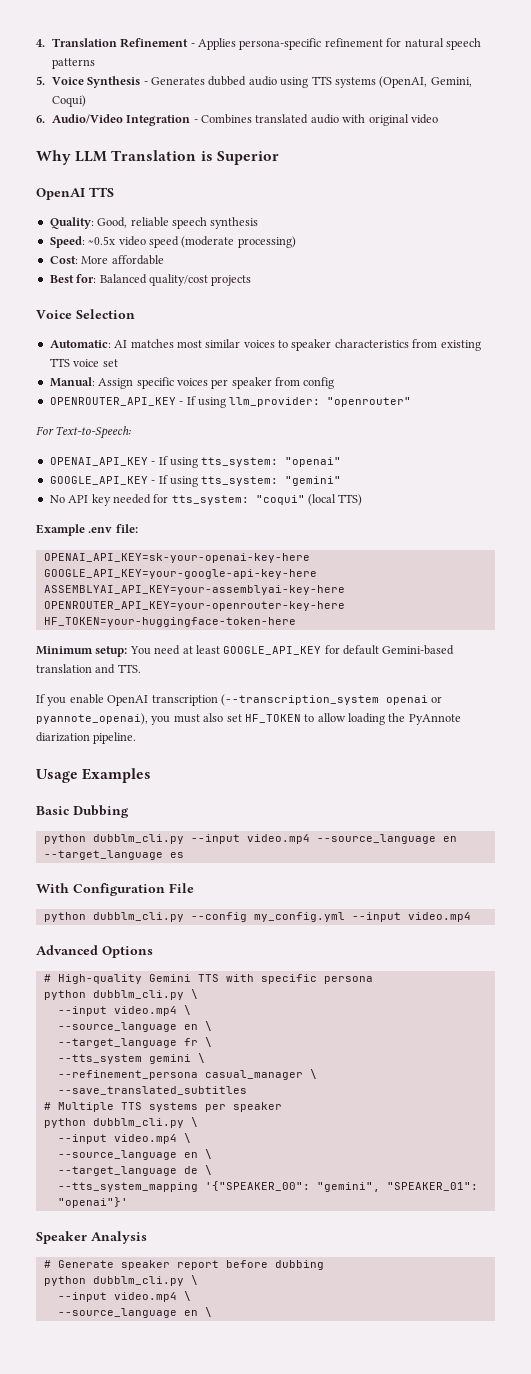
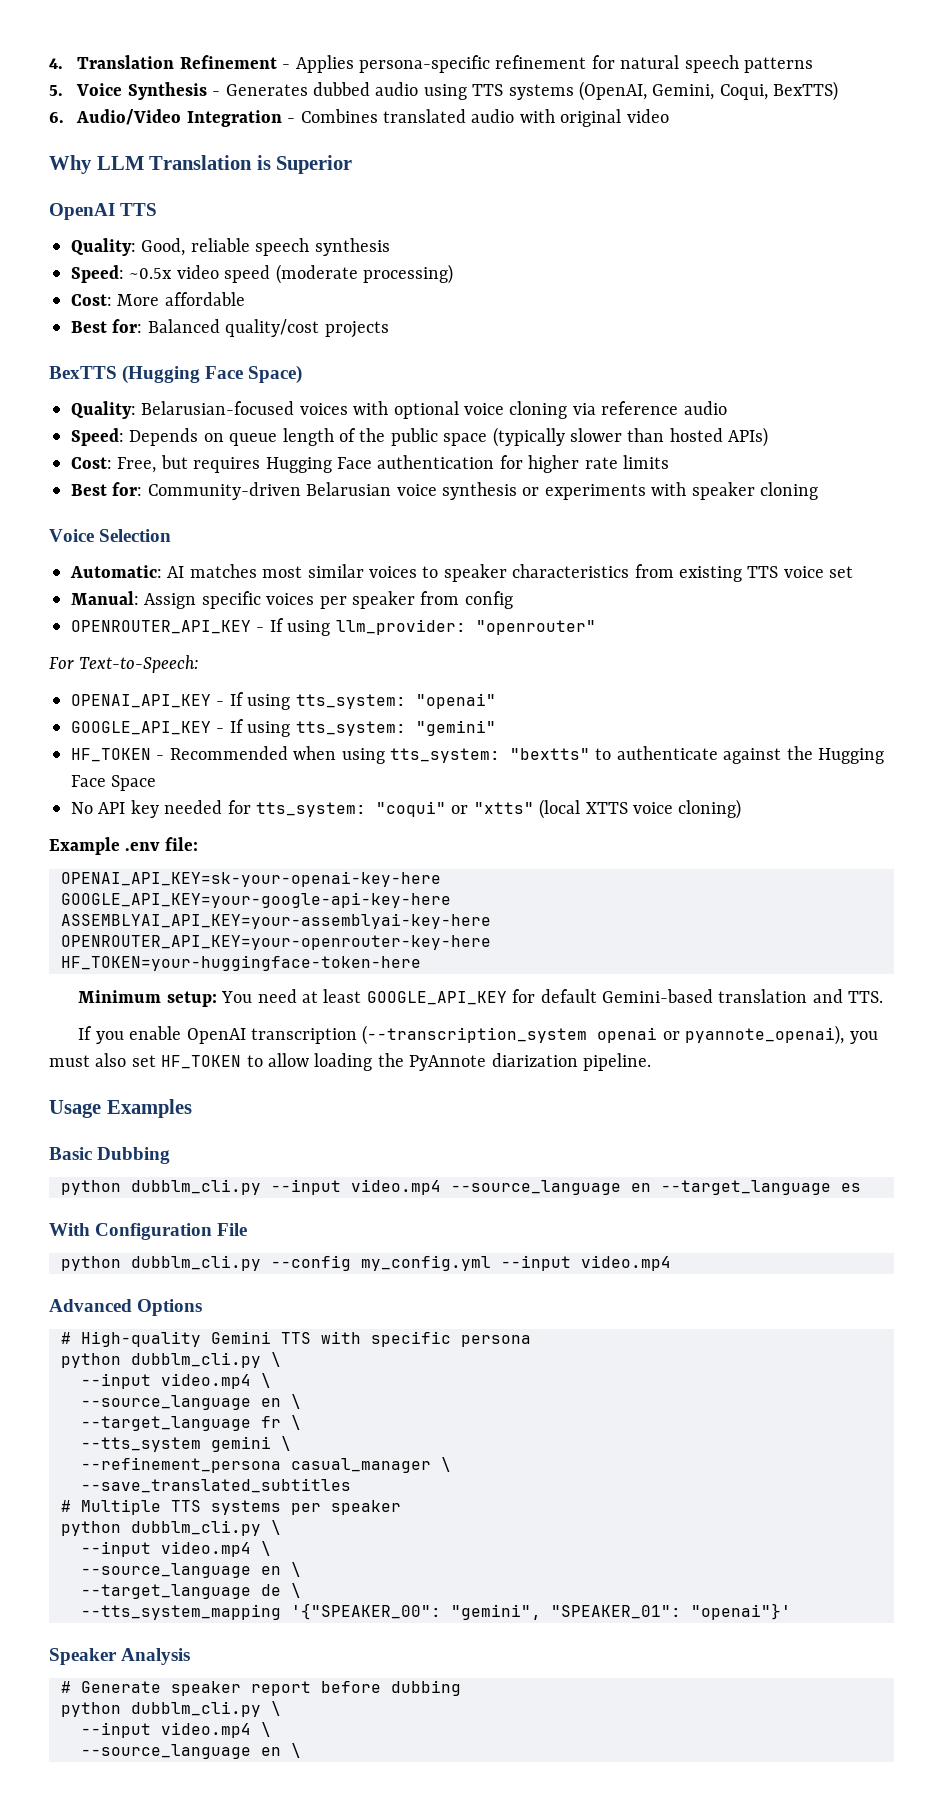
[51,95,86,107] Coqui) -> [719,81,839,101] Coqui, BexTTS)
(252, 280) none -> [49,365,303,384] [71,401,727,419] [71,427,769,447] [71,455,669,473] [71,482,818,500] // BexTTS (Hugging Face Space) // Quality: Belarusian-focused voices with optional voice cloning via reference audio // Speed: Depends on queue length of the public space (typically slower than hosted APIs) // Cost: Free, but requires Hugging Face authentication for higher rate limits // Best for: Community-driven Belarusian voice synthesis or experiments with speaker cloning
(342, 481) none -> [71,746,884,764] [71,775,157,791] // HF_TOKEN - Recommended when using tts_system: "bextts" to authenticate against the Hugging Face Space
[308,494,363,506] (local TTS) -> [451,799,742,819] or "xtts" (local XTTS voice cloning)

